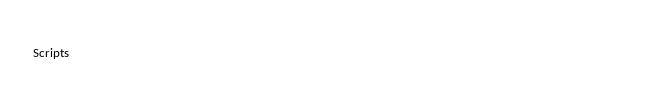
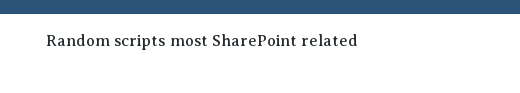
[33,48,69,59] Scripts -> [46,34,359,50] Random scripts most SharePoint related

